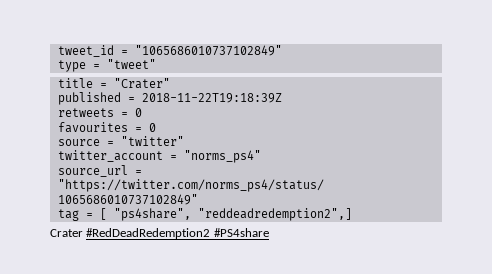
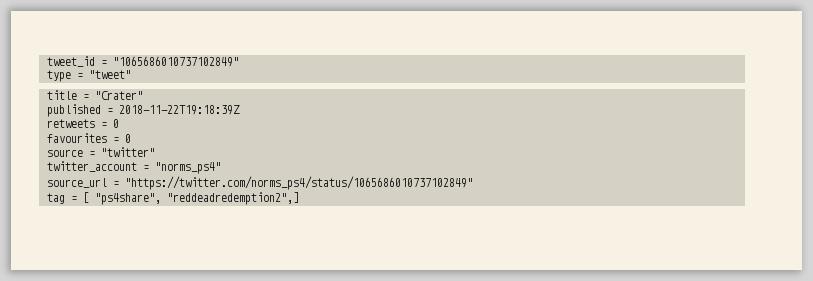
[50,228,269,239] // Crater #RedDeadRedemption2 #PS4share -> (299, 198) none

